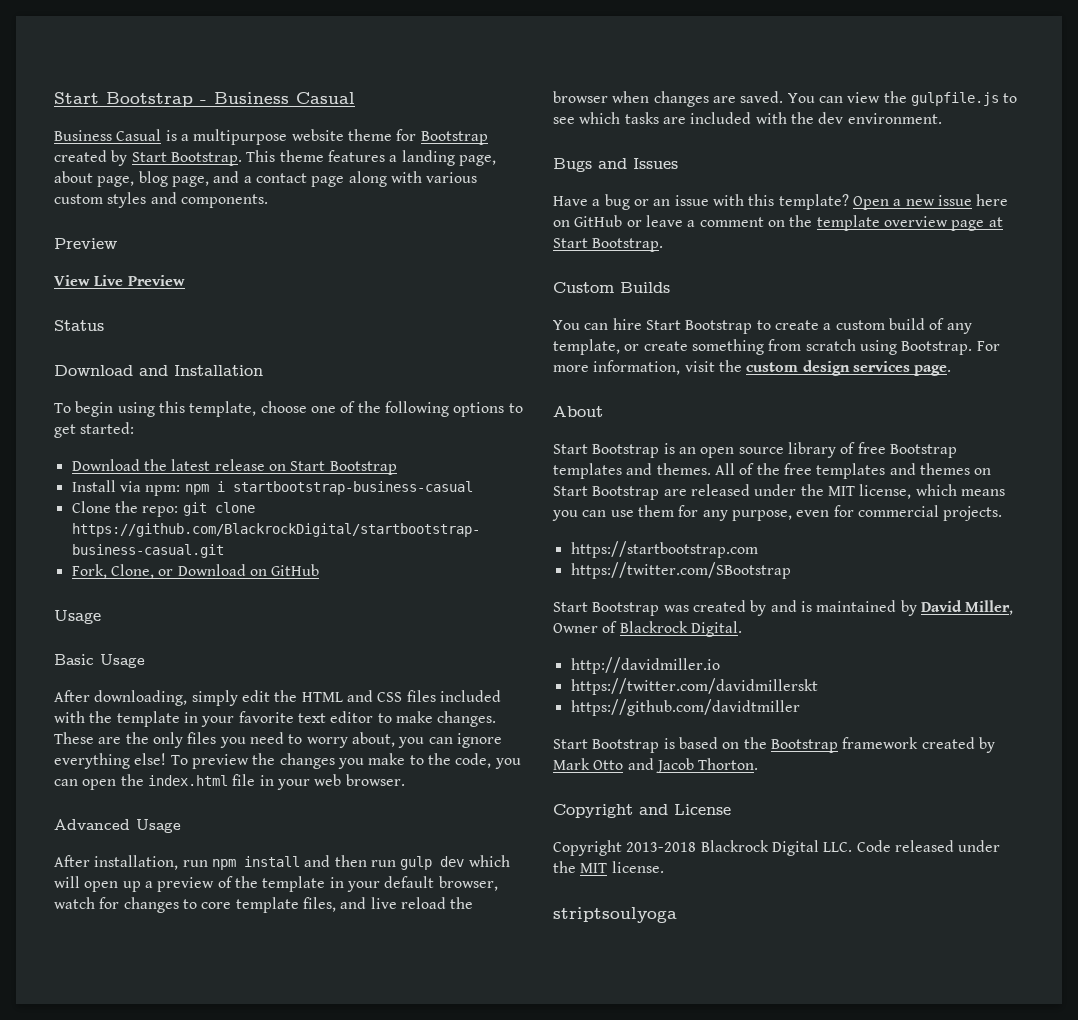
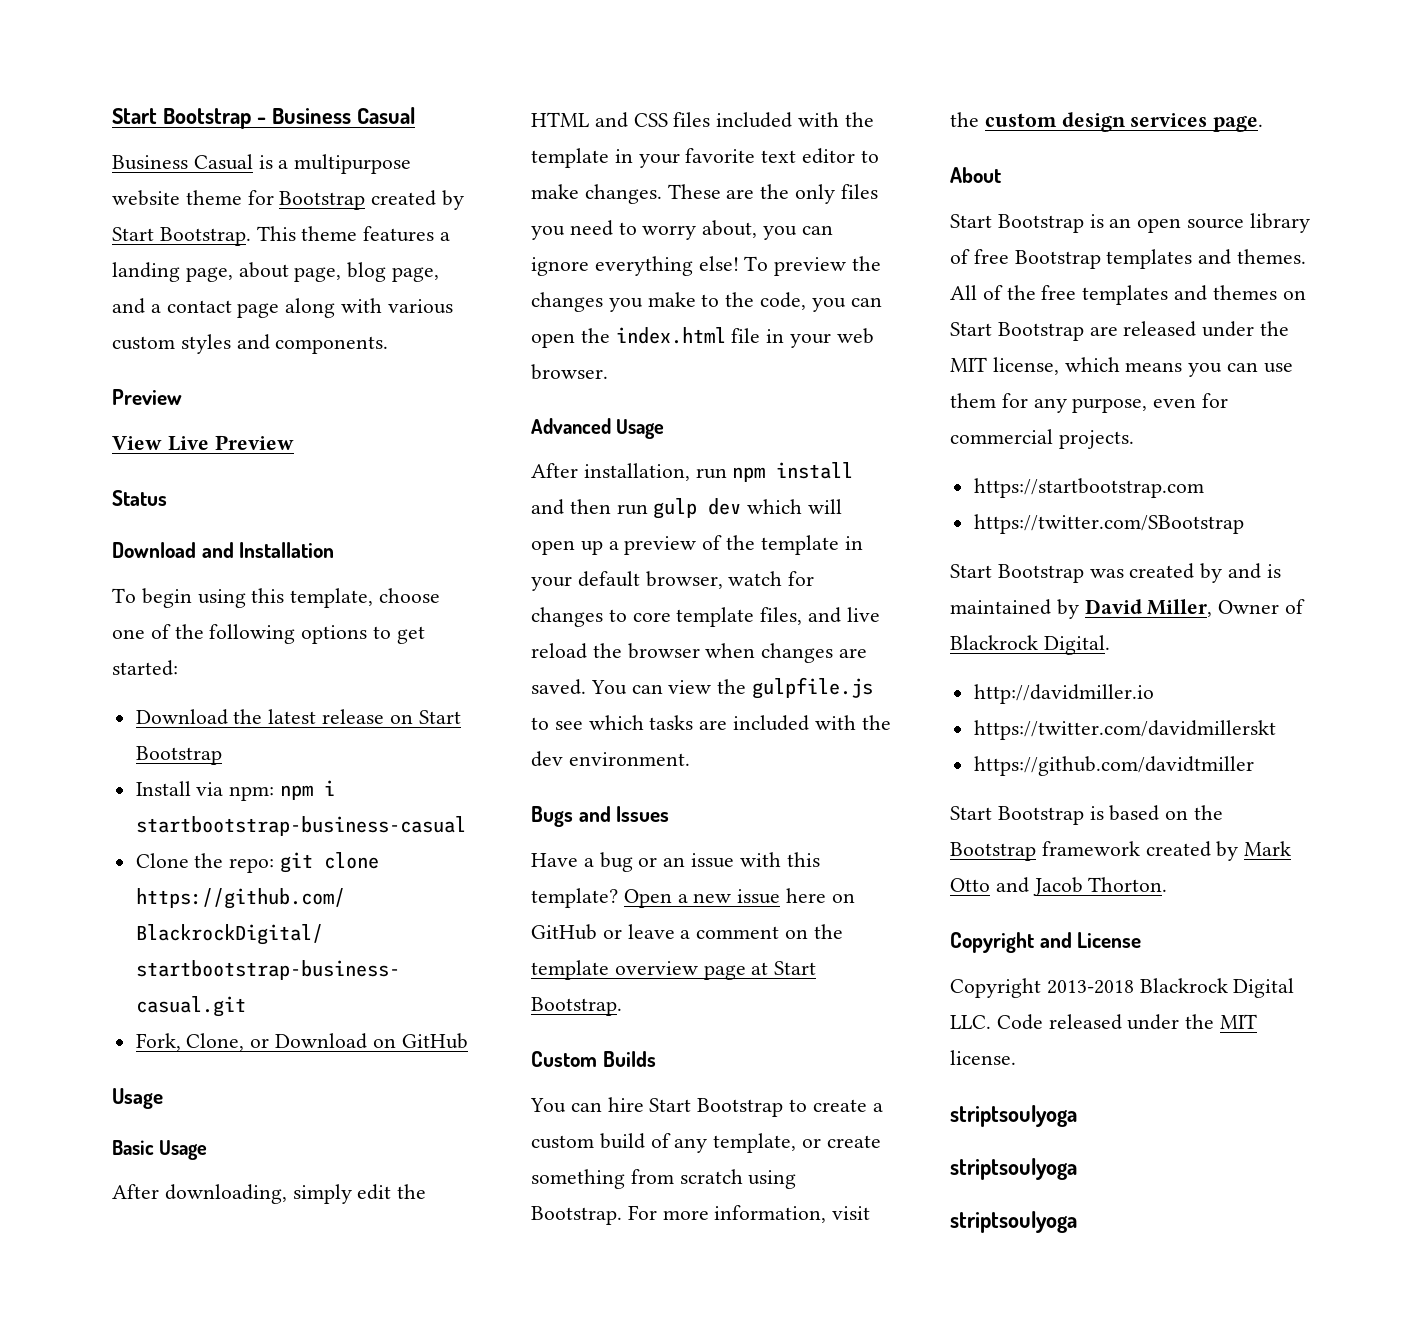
(677, 915) none -> [950,1158,1077,1180] [950,1211,1077,1233] // striptsoulyoga // striptsoulyoga

